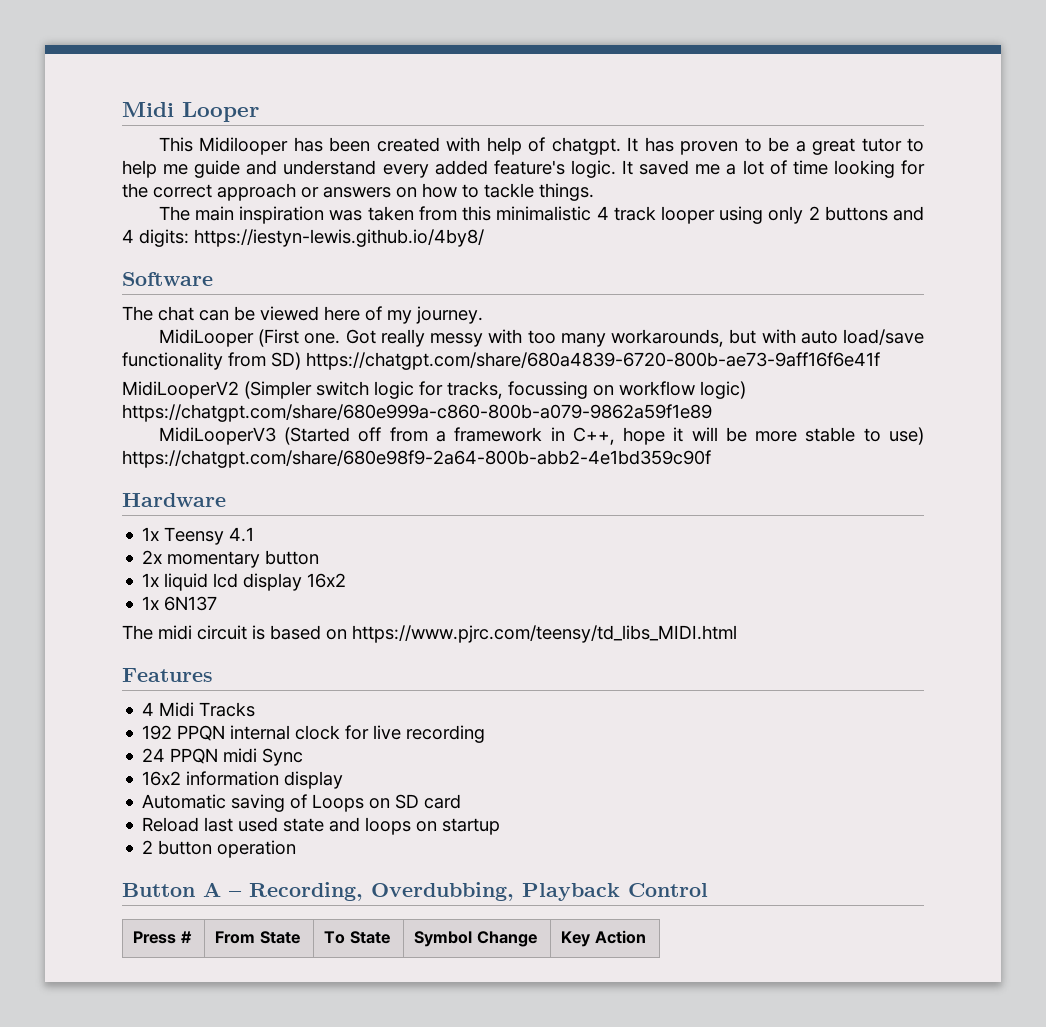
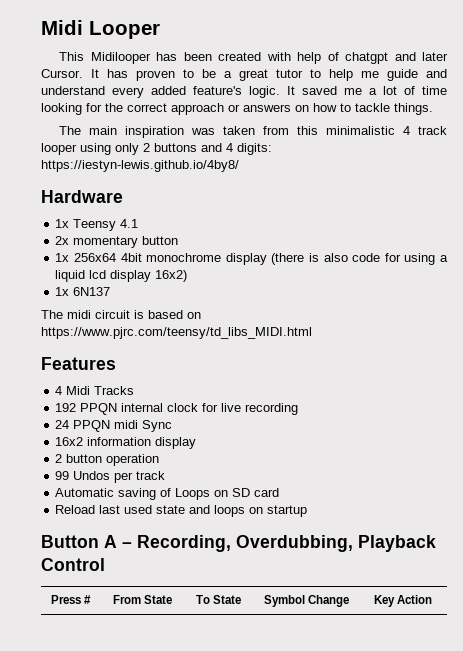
[551,137,621,155] chatgpt. -> [345,52,448,64] [41,69,83,78] chatgpt and later Cursor.
[122,272,213,286] [122,306,483,324] [158,329,924,347] [122,352,880,370] [122,381,746,399] [122,404,712,422] [158,427,924,445] [122,450,711,468] // Software // The chat can be viewed here of my journey. // MidiLooper (First one. Got really messy with too many workarounds, but with auto load/save functionality from SD) https://chatgpt.com/share/680a4839-6720-800b-ae73-9aff16f6e41f // MidiLooperV2 (Simpler switch logic for tracks, focussing on workflow logic) https://chatgpt.com/share/680e999a-c860-800b-a079-9862a59f1e89 // MidiLooperV3 (Started off from a framework in C++, hope it will be more stable to use) https://chatgpt.com/share/680e98f9-2a64-800b-abb2-4e1bd359c90f -> (239, 166) none
(160, 580) none -> [73,253,449,265] 256x64 4bit monochrome display (there is also code for using a
[307,573,347,588] 16x2 -> [155,270,188,282] 16x2)
(344, 780) none -> [55,454,160,466] [55,471,166,483] // 2 button operation // 99 Undos per track
[142,840,297,858] // 2 button operation -> (308, 511) none

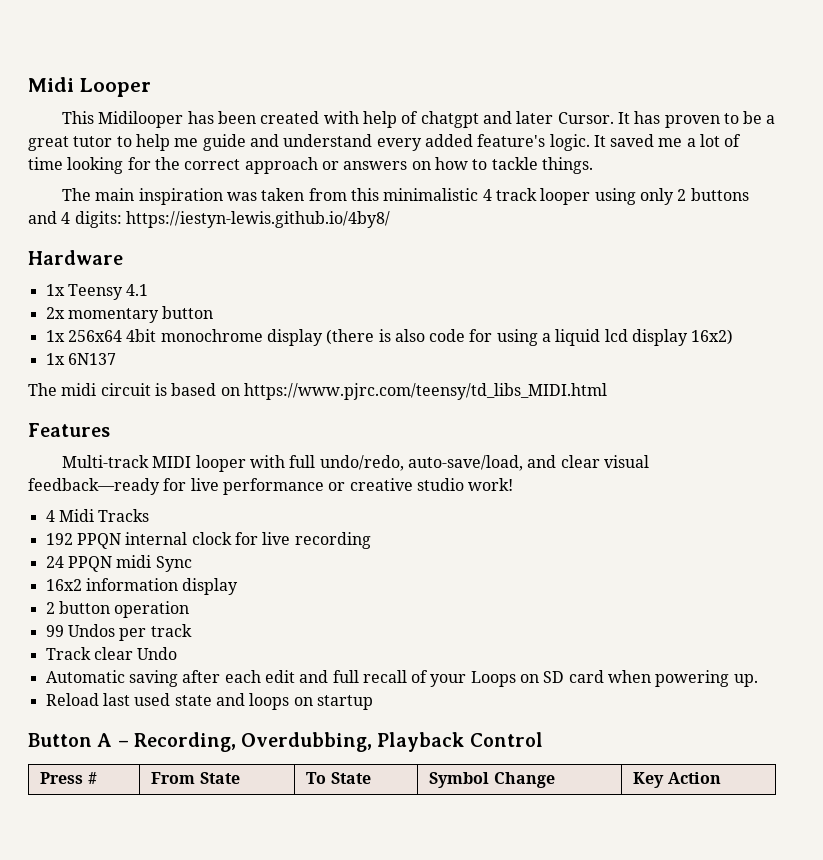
(116, 363) none -> [62,455,649,472] [28,478,514,495] // Multi-track MIDI looper with full undo/redo, auto-save/load, and clear visual feedback—ready for live performance or creative studio work!
(166, 475) none -> [45,647,178,660] // Track clear Undo
[160,488,172,497] of -> [182,670,467,687] after each edit and full recall of your
(280, 492) none -> [608,670,758,687] when powering up.

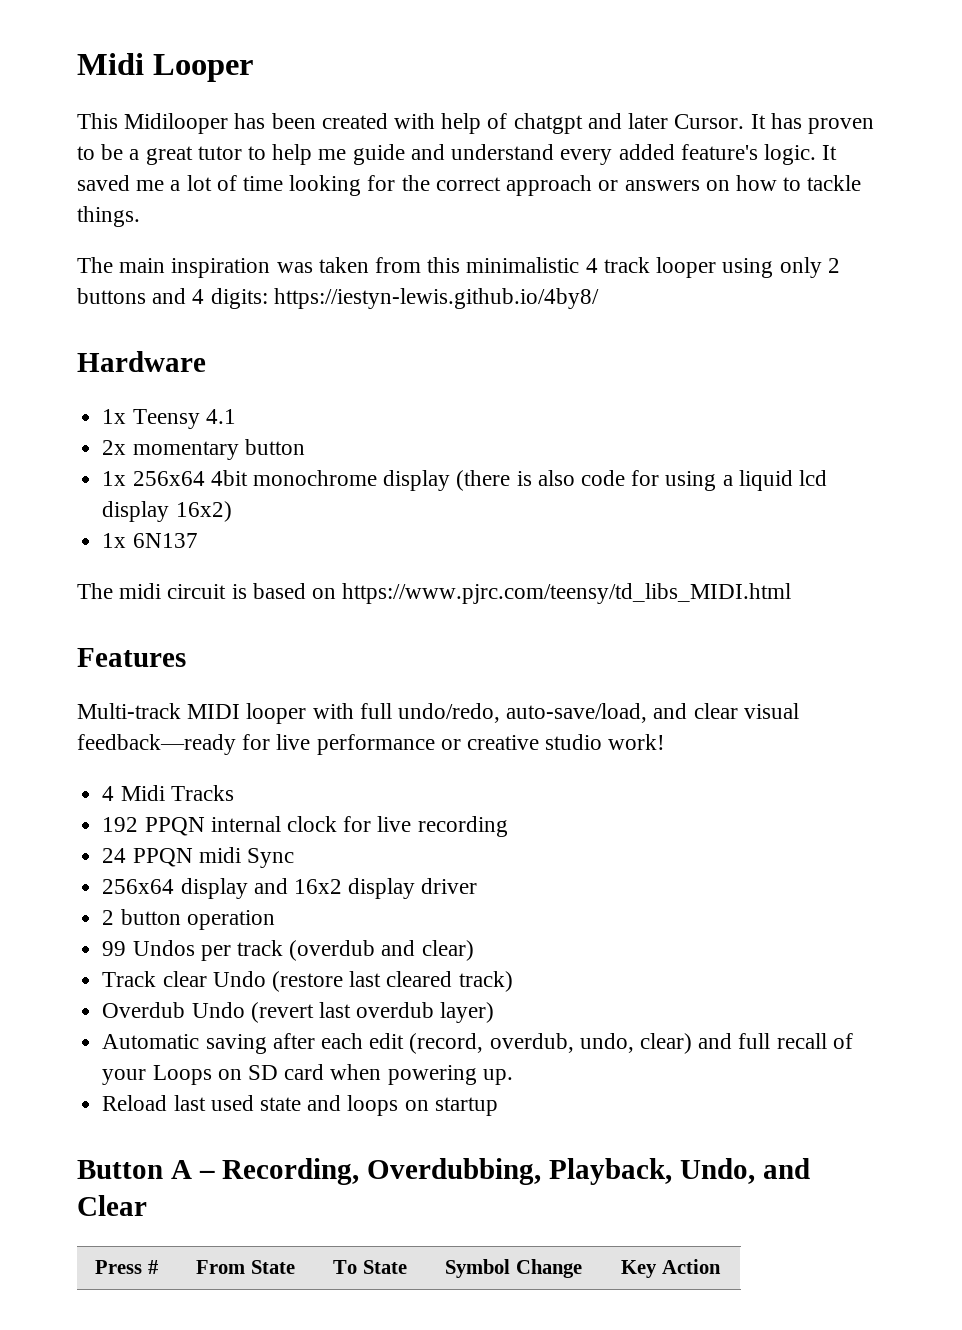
[45,578,239,595] 16x2 information display -> [102,878,478,899] 256x64 display and 16x2 display driver
(192, 630) none -> [289,940,474,961] (overdub and clear)
(178, 653) none -> [271,971,513,992] [102,1002,495,1023] (restore last cleared track) // Overdub Undo (revert last overdub layer)
(295, 676) none -> [409,1033,692,1054] (record, overdub, undo, clear)
[377,732,543,752] Playback Control -> [549,1158,810,1185] [77,1195,147,1216] Playback, Undo, and Clear

